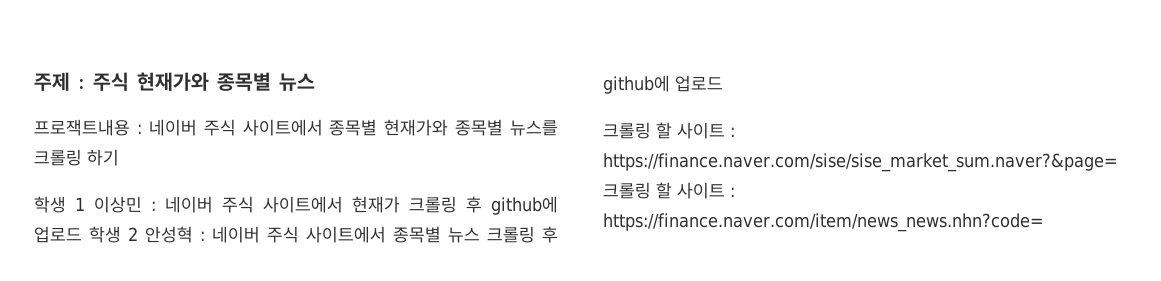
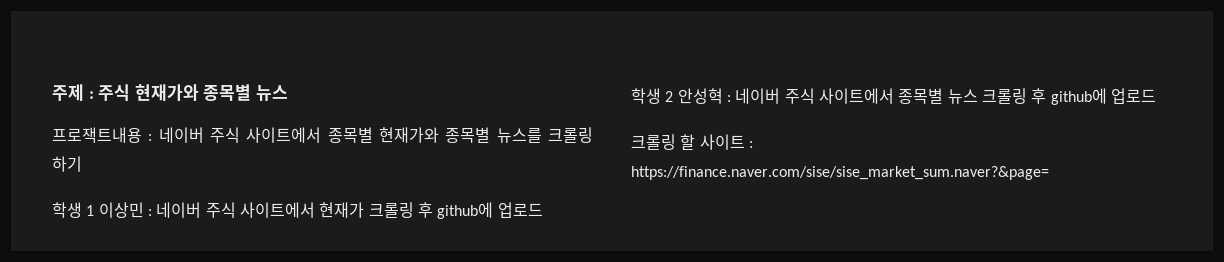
(82, 234) none -> (543, 210) //
[603,182,735,199] [603,213,1044,232] 크롤링 할 사이트 : https://finance.naver.com/item/news_news.nhn?code= -> (1049, 173) none

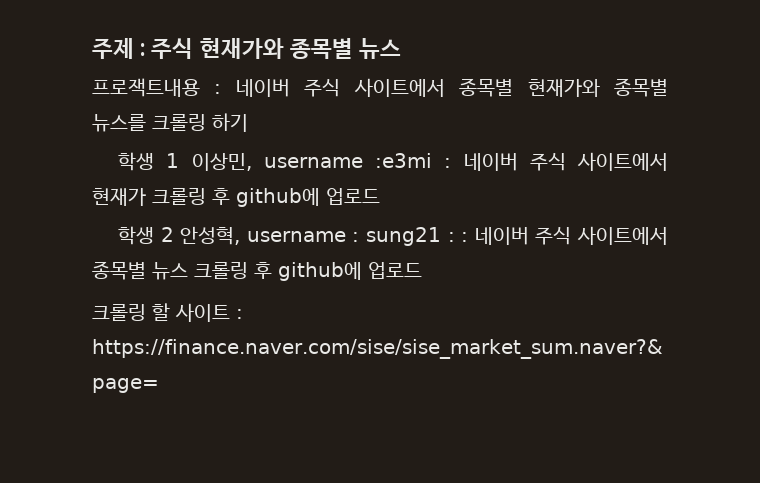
[98,202,144,218] 이상민 -> [191,153,433,171] 이상민, username :e3mi
[677,88,723,104] 안성혁 -> [180,226,455,246] 안성혁, username : sung21 :

